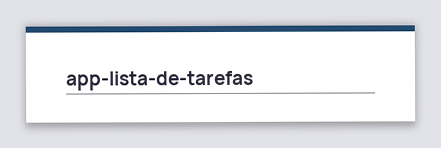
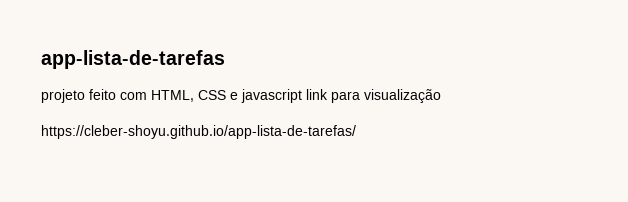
(254, 80) none -> [41,89,441,103] [41,125,356,139] // projeto feito com HTML, CSS e javascript link para visualização // https://cleber-shoyu.github.io/app-lista-de-tarefas/

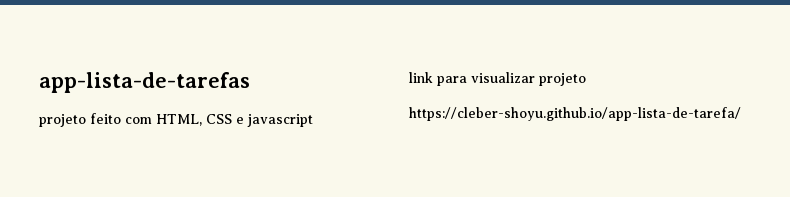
(302, 96) none -> (313, 120) //
[364,89,441,103] [41,125,356,139] visualização // https://cleber-shoyu.github.io/app-lista-de-tarefas/ -> [471,72,586,86] [409,107,741,121] visualizar projeto // https://cleber-shoyu.github.io/app-lista-de-tarefa/

